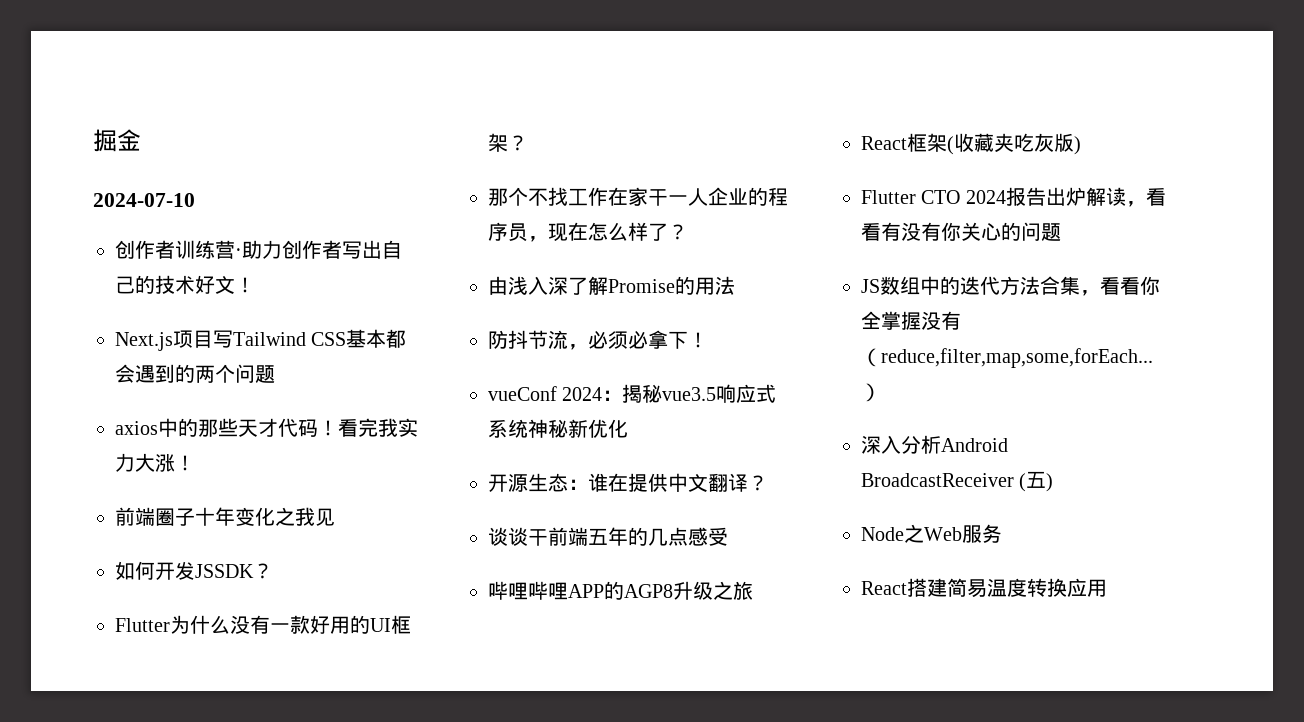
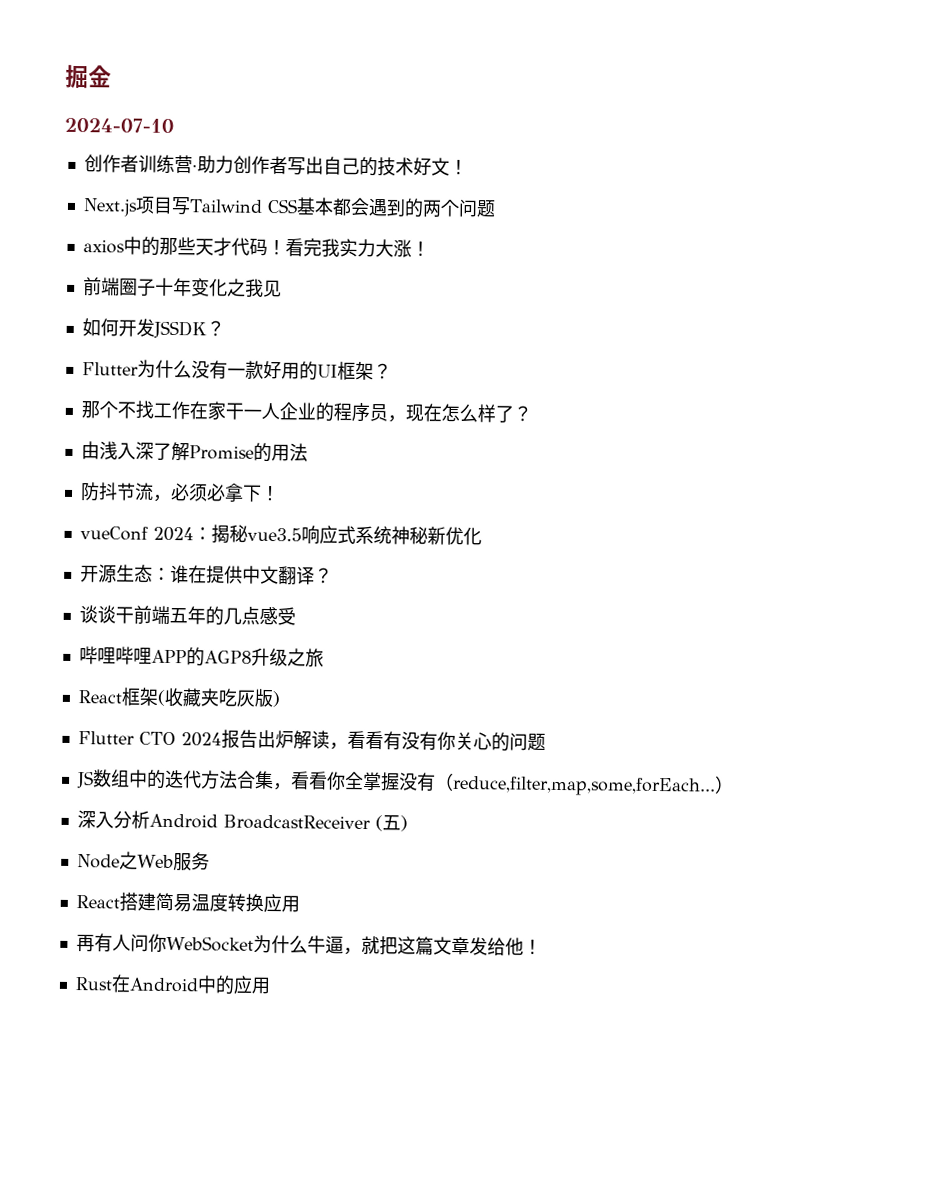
(1107, 588) none -> [75,933,542,956] [74,974,271,995] // 再有人问你WebSocket为什么牛逼，就把这篇文章发给他！ // Rust在Android中的应用

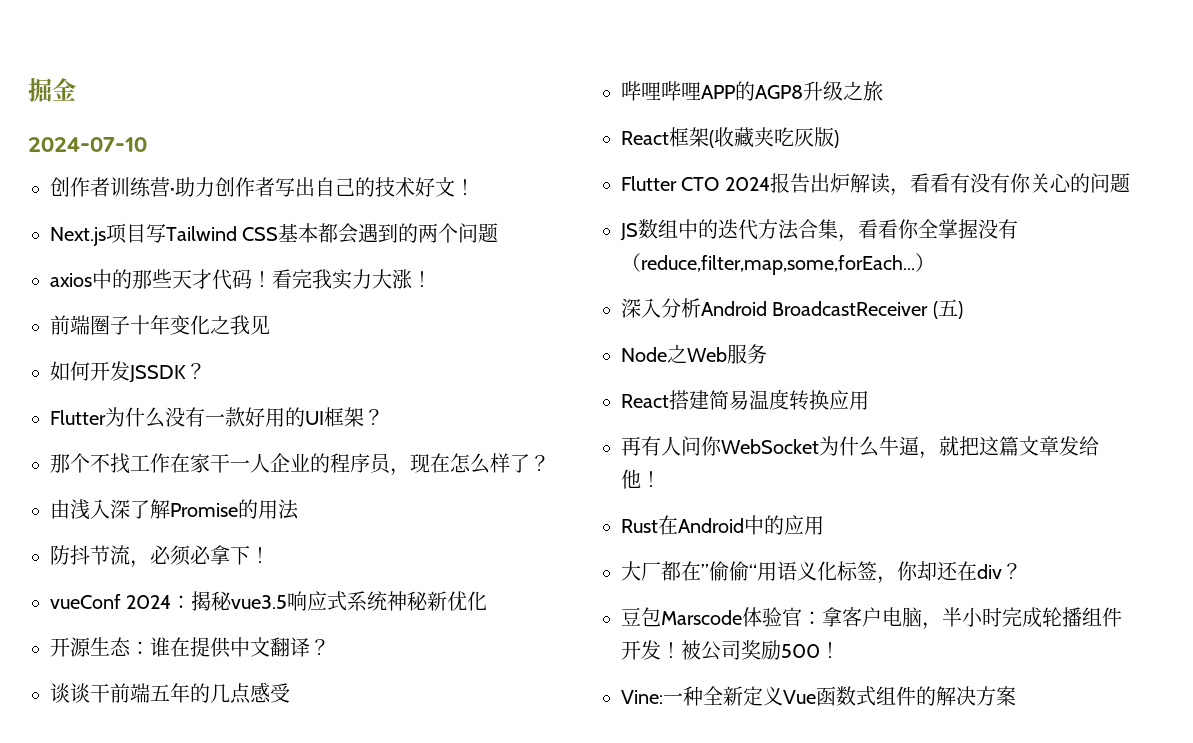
(271, 985) none -> [621,561,1022,584] [621,607,1122,630] [621,640,840,661] [621,686,1016,706] // 大厂都在”偷偷“用语义化标签，你却还在div？ // 豆包Marscode体验官：拿客户电脑，半小时完成轮播组件开发！被公司奖励500！ // Vine:一种全新定义Vue函数式组件的解决方案

